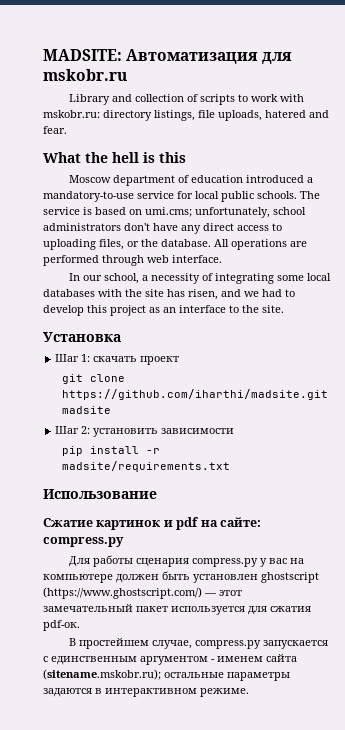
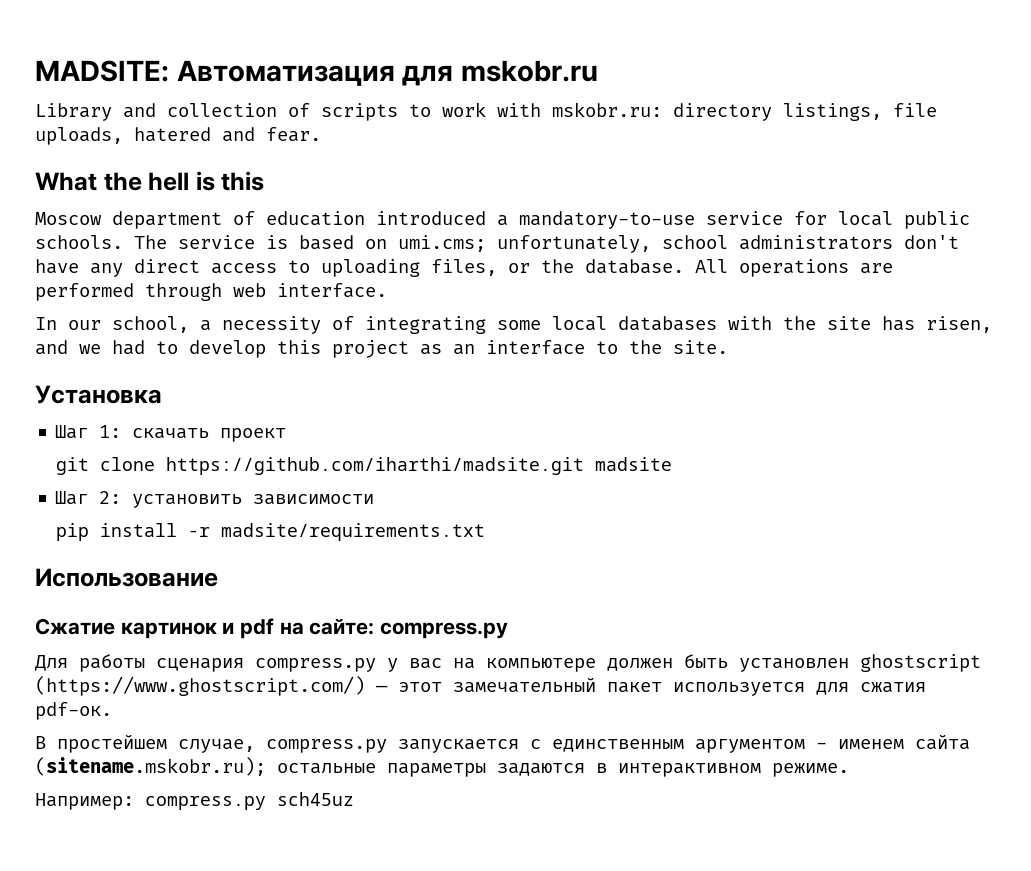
(249, 692) none -> [35,792,354,810] // Например: compress.py sch45uz

